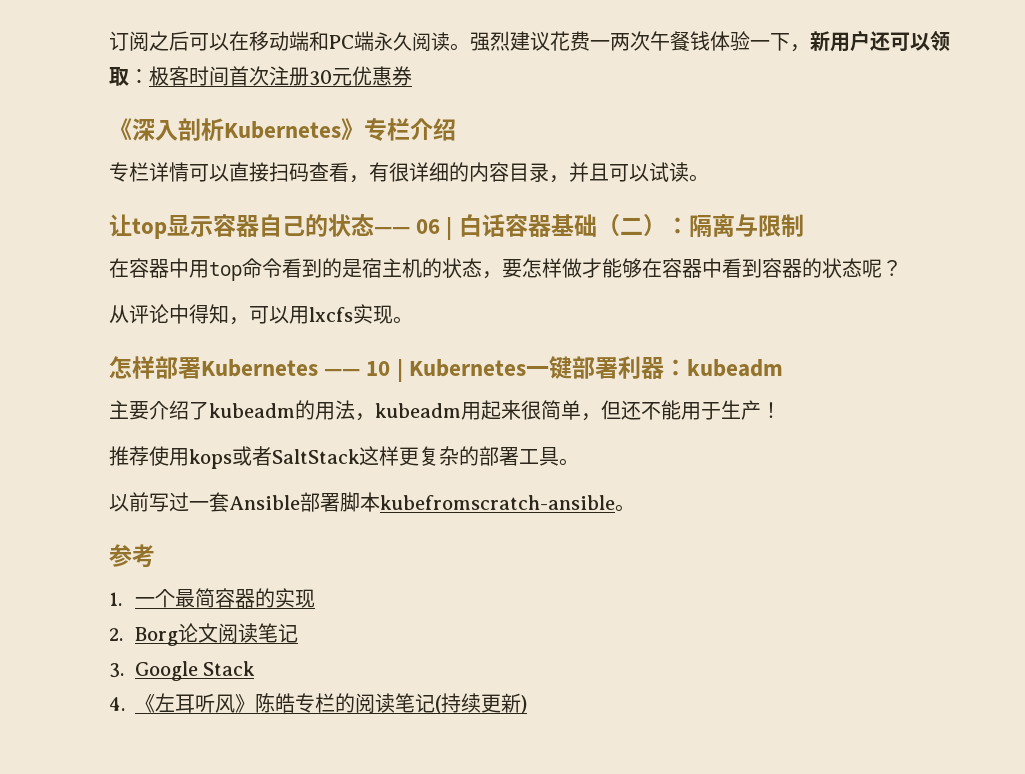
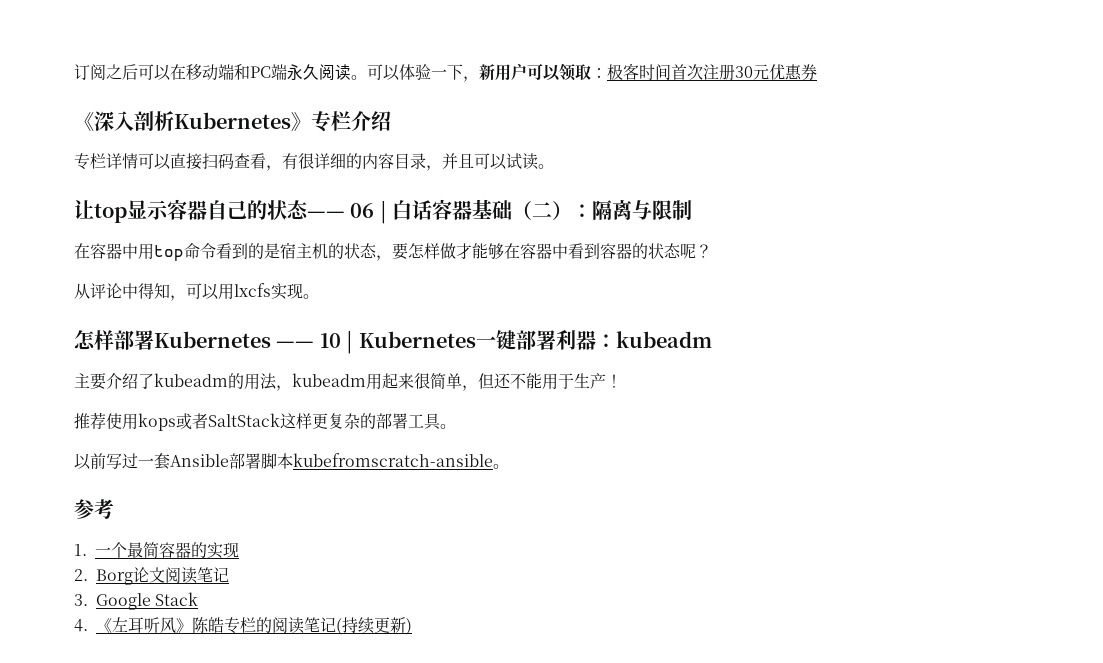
[470,31,710,51] 强烈建议花费一两次午餐钱 -> [367,64,400,81] 可以
[870,31,890,51] 还 -> (527, 71) none

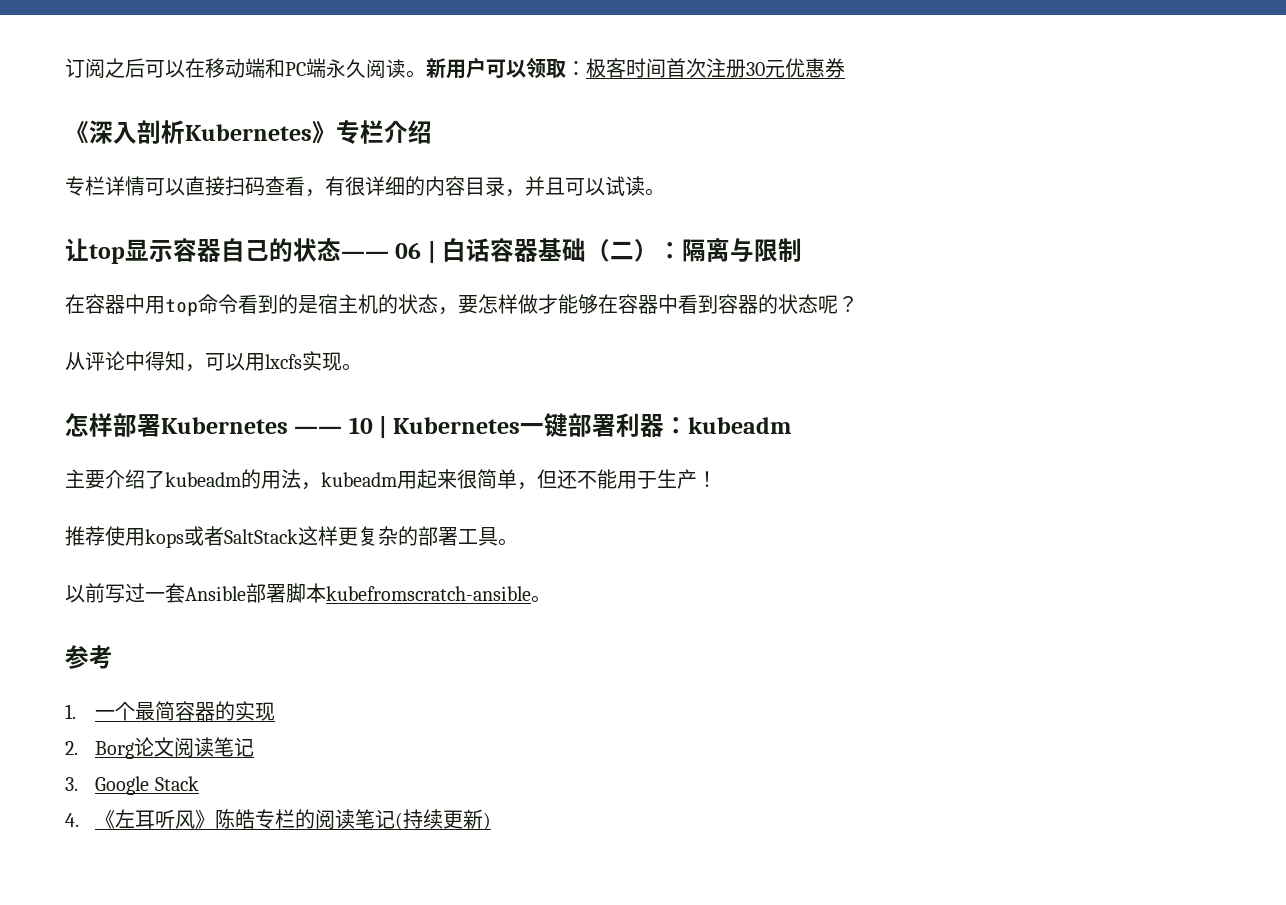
[367,64,479,82] 可以体验一下， -> (426, 74) none

